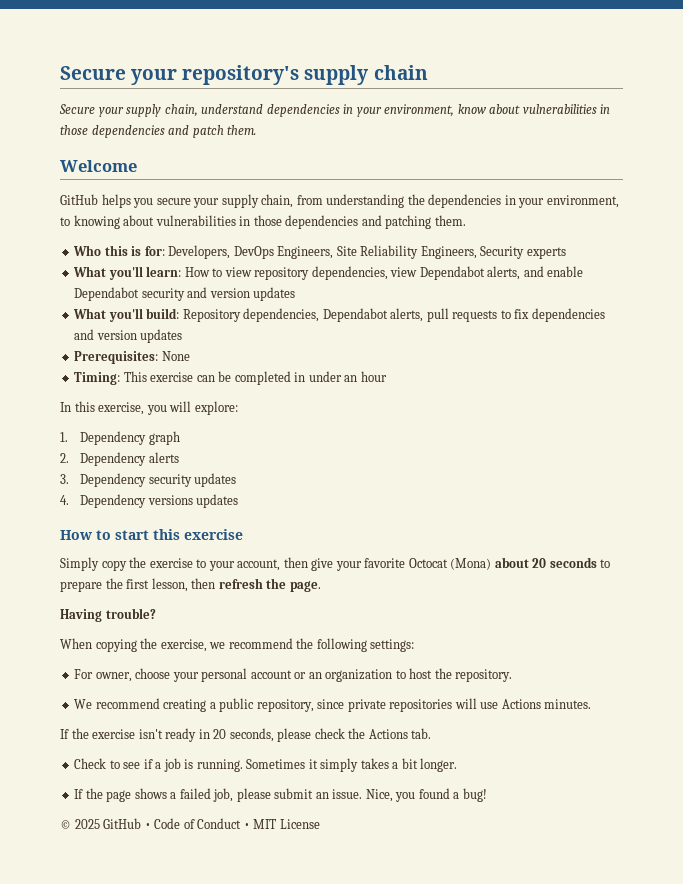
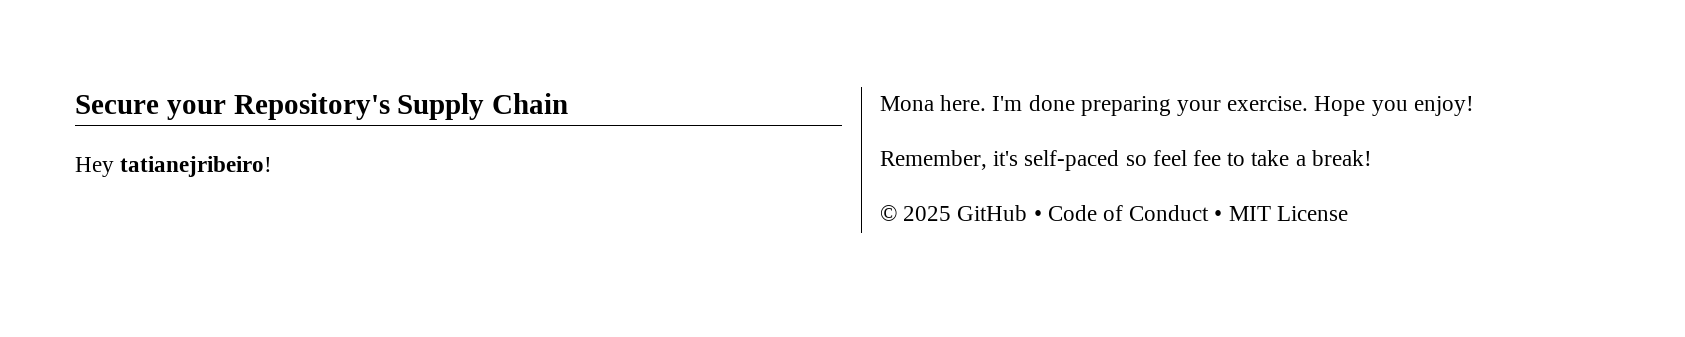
[60,65,428,85] [59,104,611,117] [60,125,257,138] [60,160,137,172] [60,194,619,208] [60,215,466,229] [73,245,566,259] [73,266,584,280] [74,287,296,301] [73,308,605,322] [74,329,183,343] [74,351,190,364] [74,371,387,385] [60,401,238,415] [60,431,180,445] [60,452,179,466] [60,473,237,487] [60,494,239,508] [60,529,243,540] [60,557,611,571] [60,578,321,592] [60,608,156,622] [60,638,415,652] [74,668,513,682] [74,698,592,712] [60,728,432,742] [74,758,458,772] [74,788,487,802] Secure your repository's supply chain // Secure your supply chain, understand dependencies in your environment, know about vulnerabilities in those dependencies and patch them. // Welcome // GitHub helps you secure your supply chain, from understanding the dependencies in your environment, to knowing about vulnerabilities in those dependencies and patching them. // Who this is for: Developers, DevOps Engineers, Site Reliability Engineers, Security experts // What you'll learn: How to view repository dependencies, view Dependabot alerts, and enable Dependabot security and version updates // What you'll build: Repository dependencies, Dependabot alerts, pull requests to fix dependencies and version updates // Prerequisites: None // Timing: This exercise can be completed in under an hour // In this exercise, you will explore: // 1. Dependency graph // 2. Dependency alerts // 3. Dependency security updates // 4. Dependency versions updates // How to start this exercise // Simply copy the exercise to your account, then give your favorite Octocat (Mona) about 20 seconds to prepare the first lesson, then refresh the page. // Having trouble? // When copying the exercise, we recommend the following settings: // For owner, choose your personal account or an organization to host the repository. // We recommend creating a public repository, since private repositories will use Actions minutes. // If the exercise isn't ready in 20 seconds, please check the Actions tab. // Check to see if a job is running. Sometimes it simply takes a bit longer. // If the page shows a failed job, please submit an issue. Nice, you found a bug! -> [75,93,569,120] [75,156,273,177] [880,95,1474,116] [880,150,1372,171] Secure your Repository's Supply Chain // Hey tatianejribeiro! // Mona here. I'm done preparing your exercise. Hope you enjoy! // Remember, it's self-paced so feel fee to take a break!

